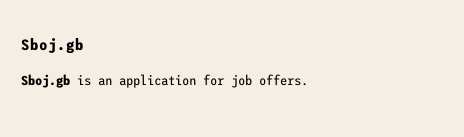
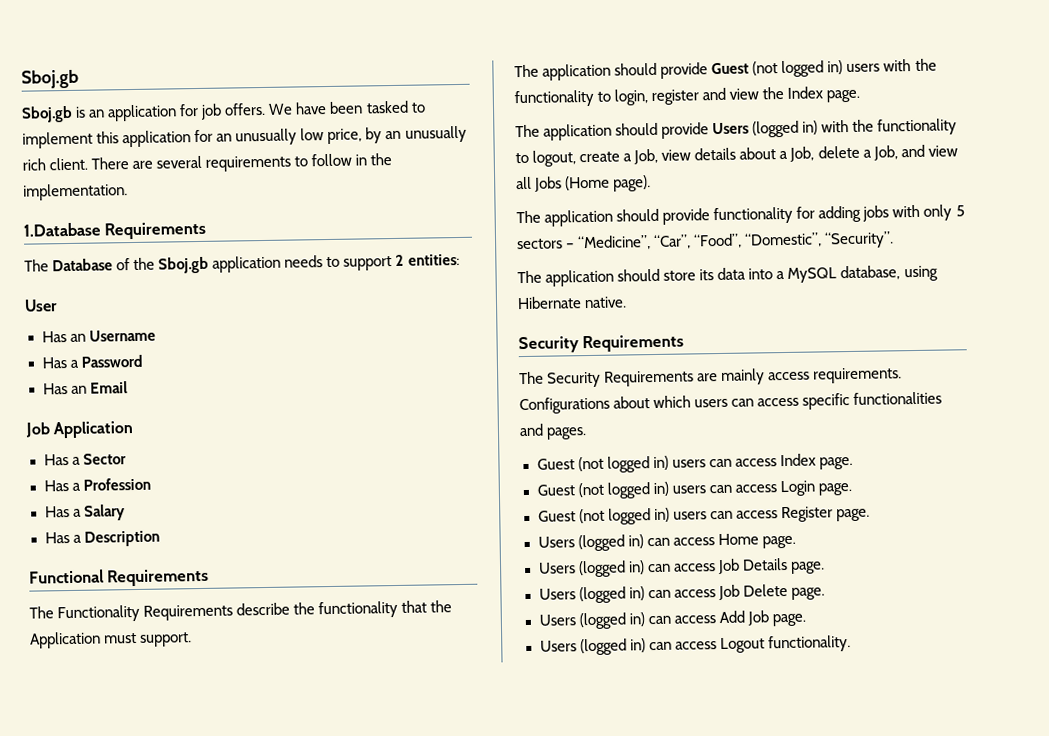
(308, 80) none -> [268,100,426,115] [22,125,467,149] [22,152,393,172] [23,183,128,201] [23,221,207,240] [24,253,460,274] [24,299,58,312] [41,329,156,343] [41,354,143,369] [42,381,128,395] [25,421,135,439] [43,453,127,466] [43,477,151,492] [44,504,126,521] [44,530,160,547] [29,568,210,587] [29,600,453,623] [30,631,193,649] [514,58,937,81] [514,86,861,108] [515,118,958,141] [515,144,958,167] [516,175,652,192] [516,204,965,227] [517,231,895,251] [517,265,938,287] [517,296,628,310] [518,334,685,354] [519,367,903,388] [519,391,943,415] [519,423,588,440] [536,453,853,473] [536,480,852,499] [537,506,870,525] [537,533,796,552] [537,557,825,578] [538,583,825,604] [538,610,806,630] [539,635,851,656] We have been tasked to implement this application for an unusually low price, by an unusually rich client. There are several requirements to follow in the implementation. // 1.Database Requirements // The Database of the Sboj.gb application needs to support 2 entities: // User // Has an Username // Has a Password // Has an Email // Job Application // Has a Sector // Has a Profession // Has a Salary // Has a Description // Functional Requirements // The Functionality Requirements describe the functionality that the Application must support. // The application should provide Guest (not logged in) users with the functionality to login, register and view the Index page. // The application should provide Users (logged in) with the functionality to logout, create a Job, view details about a Job, delete a Job, and view all Jobs (Home page). // The application should provide functionality for adding jobs with only 5 sectors – “Medicine”, “Car”, “Food”, “Domestic”, “Security”. // The application should store its data into a MySQL database, using Hibernate native. // Security Requirements // The Security Requirements are mainly access requirements. Configurations about which users can access specific functionalities and pages. // Guest (not logged in) users can access Index page. // Guest (not logged in) users can access Login page. // Guest (not logged in) users can access Register page. // Users (logged in) can access Home page. // Users (logged in) can access Job Details page. // Users (logged in) can access Job Delete page. // Users (logged in) can access Add Job page. // Users (logged in) can access Logout functionality.

